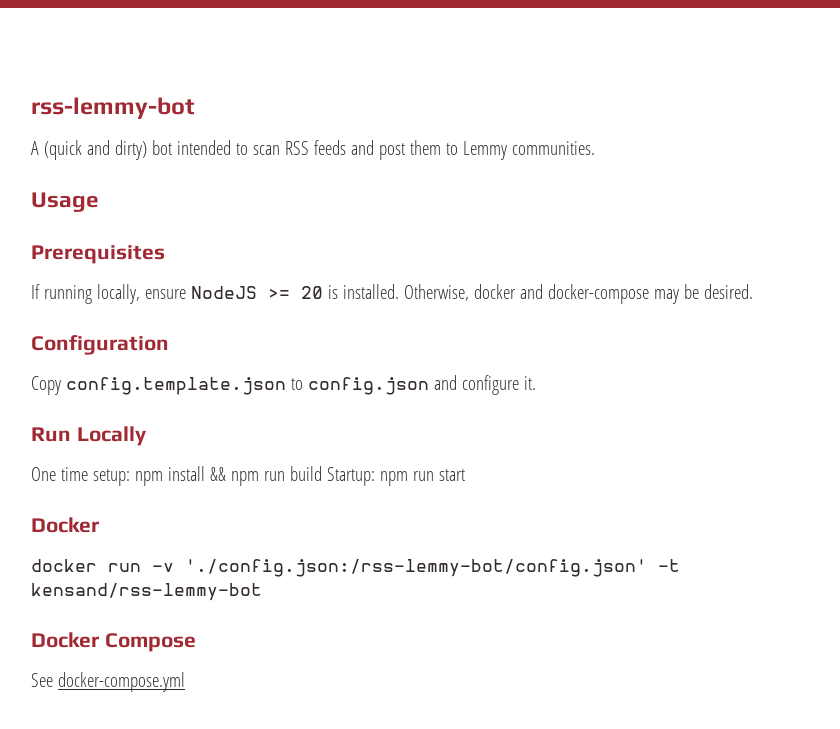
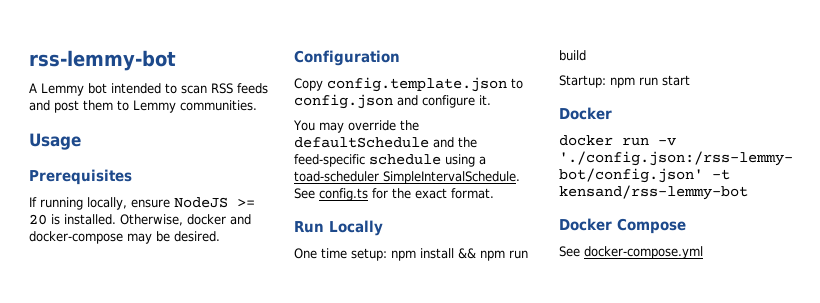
[43,140,147,160] (quick and dirty) -> [41,83,84,96] Lemmy
(536, 383) none -> [293,120,419,133] [294,137,477,148] [294,154,486,167] [294,171,520,184] [294,188,494,201] // You may override the defaultSchedule and the feed-specific schedule using a toad-scheduler SimpleIntervalSchedule. See config.ts for the exact format.
(322, 473) none -> (586, 55) //

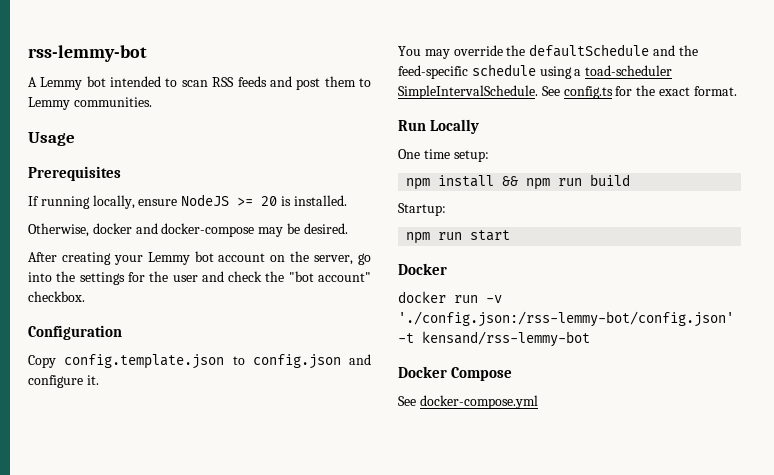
(116, 219) none -> (347, 200) //
(220, 236) none -> [28,251,372,265] [28,271,372,285] [28,291,85,302] // After creating your Lemmy bot account on the server, go into the settings for the user and check the "bot account" checkbox.
(387, 254) none -> (489, 156) //
(606, 81) none -> (446, 209) //

